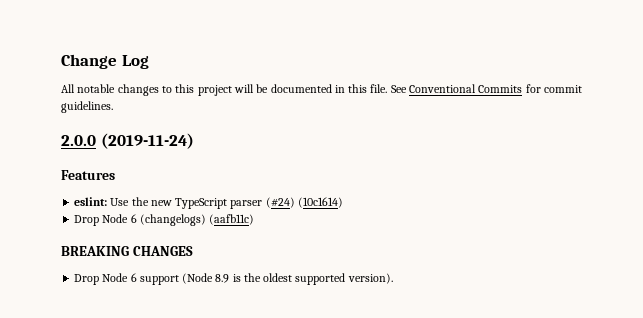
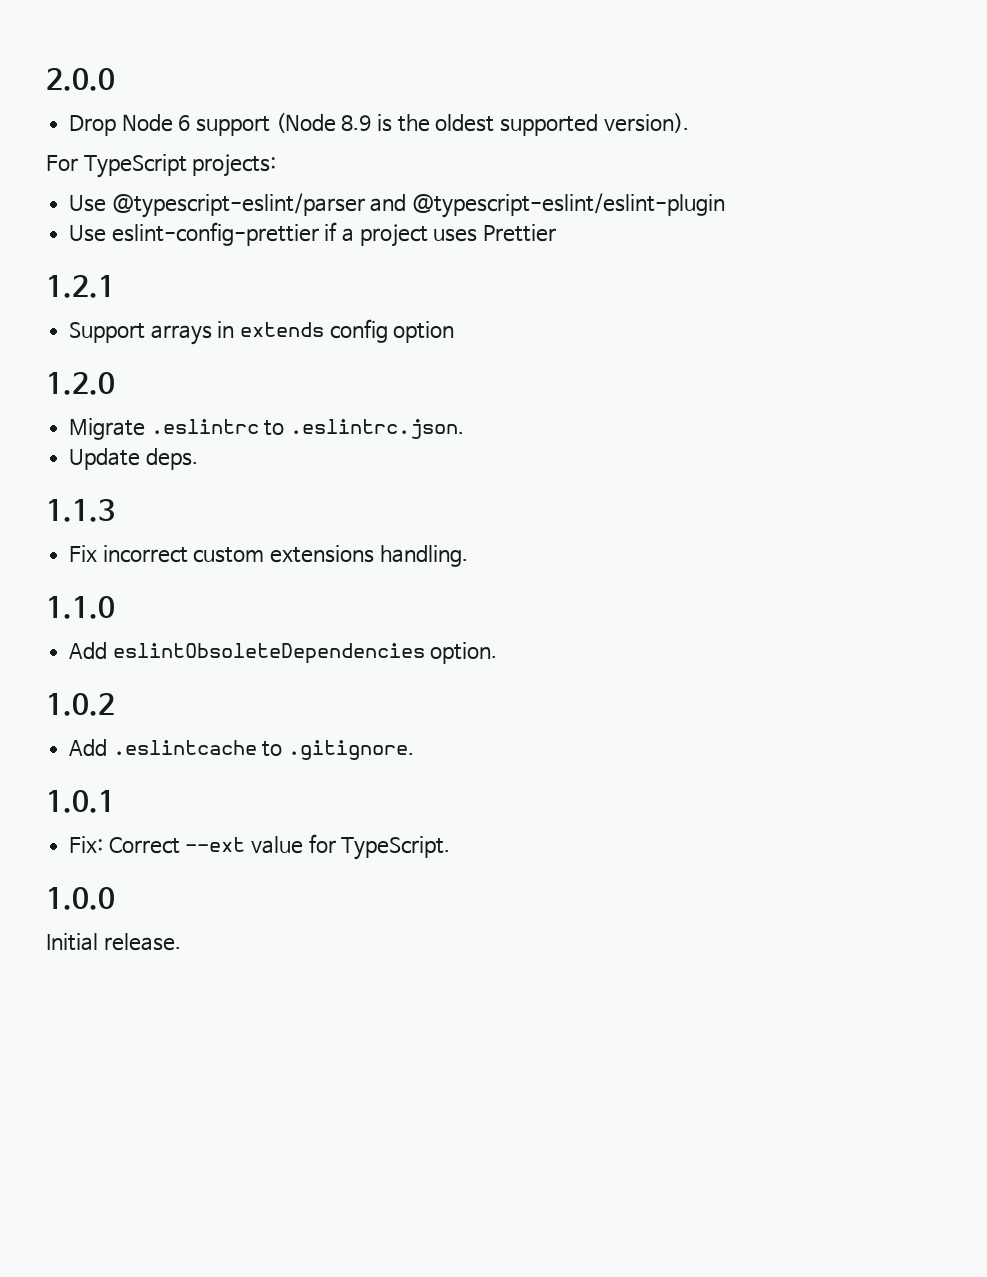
[61,54,149,69] [61,84,582,96] [61,101,113,113] [61,133,194,149] [61,170,115,180] [74,197,343,209] [74,214,255,226] [61,246,193,256] Change Log // All notable changes to this project will be documented in this file. See Conventional Commits for commit guidelines. // 2.0.0 (2019-11-24) // Features // eslint: Use the new TypeScript parser (#24) (10c1614) // Drop Node 6 (changelogs) (aafb11c) // BREAKING CHANGES -> [46,68,115,91] 2.0.0
(393, 278) none -> [46,154,277,178] [69,193,726,218] [69,222,557,247] [46,275,115,298] [69,319,455,345] [46,372,115,395] [69,418,465,440] [69,448,198,470] [46,499,115,522] [69,545,468,567] [46,596,115,619] [69,642,498,664] [46,693,115,716] [69,739,415,760] [46,790,115,813] [69,834,451,860] [46,887,115,910] [46,933,181,951] // For TypeScript projects: // Use @typescript-eslint/parser and @typescript-eslint/eslint-plugin // Use eslint-config-prettier if a project uses Prettier // 1.2.1 // Support arrays in extends config option // 1.2.0 // Migrate .eslintrc to .eslintrc.json. // Update deps. // 1.1.3 // Fix incorrect custom extensions handling. // 1.1.0 // Add eslintObsoleteDependencies option. // 1.0.2 // Add .eslintcache to .gitignore. // 1.0.1 // Fix: Correct --ext value for TypeScript. // 1.0.0 // Initial release.

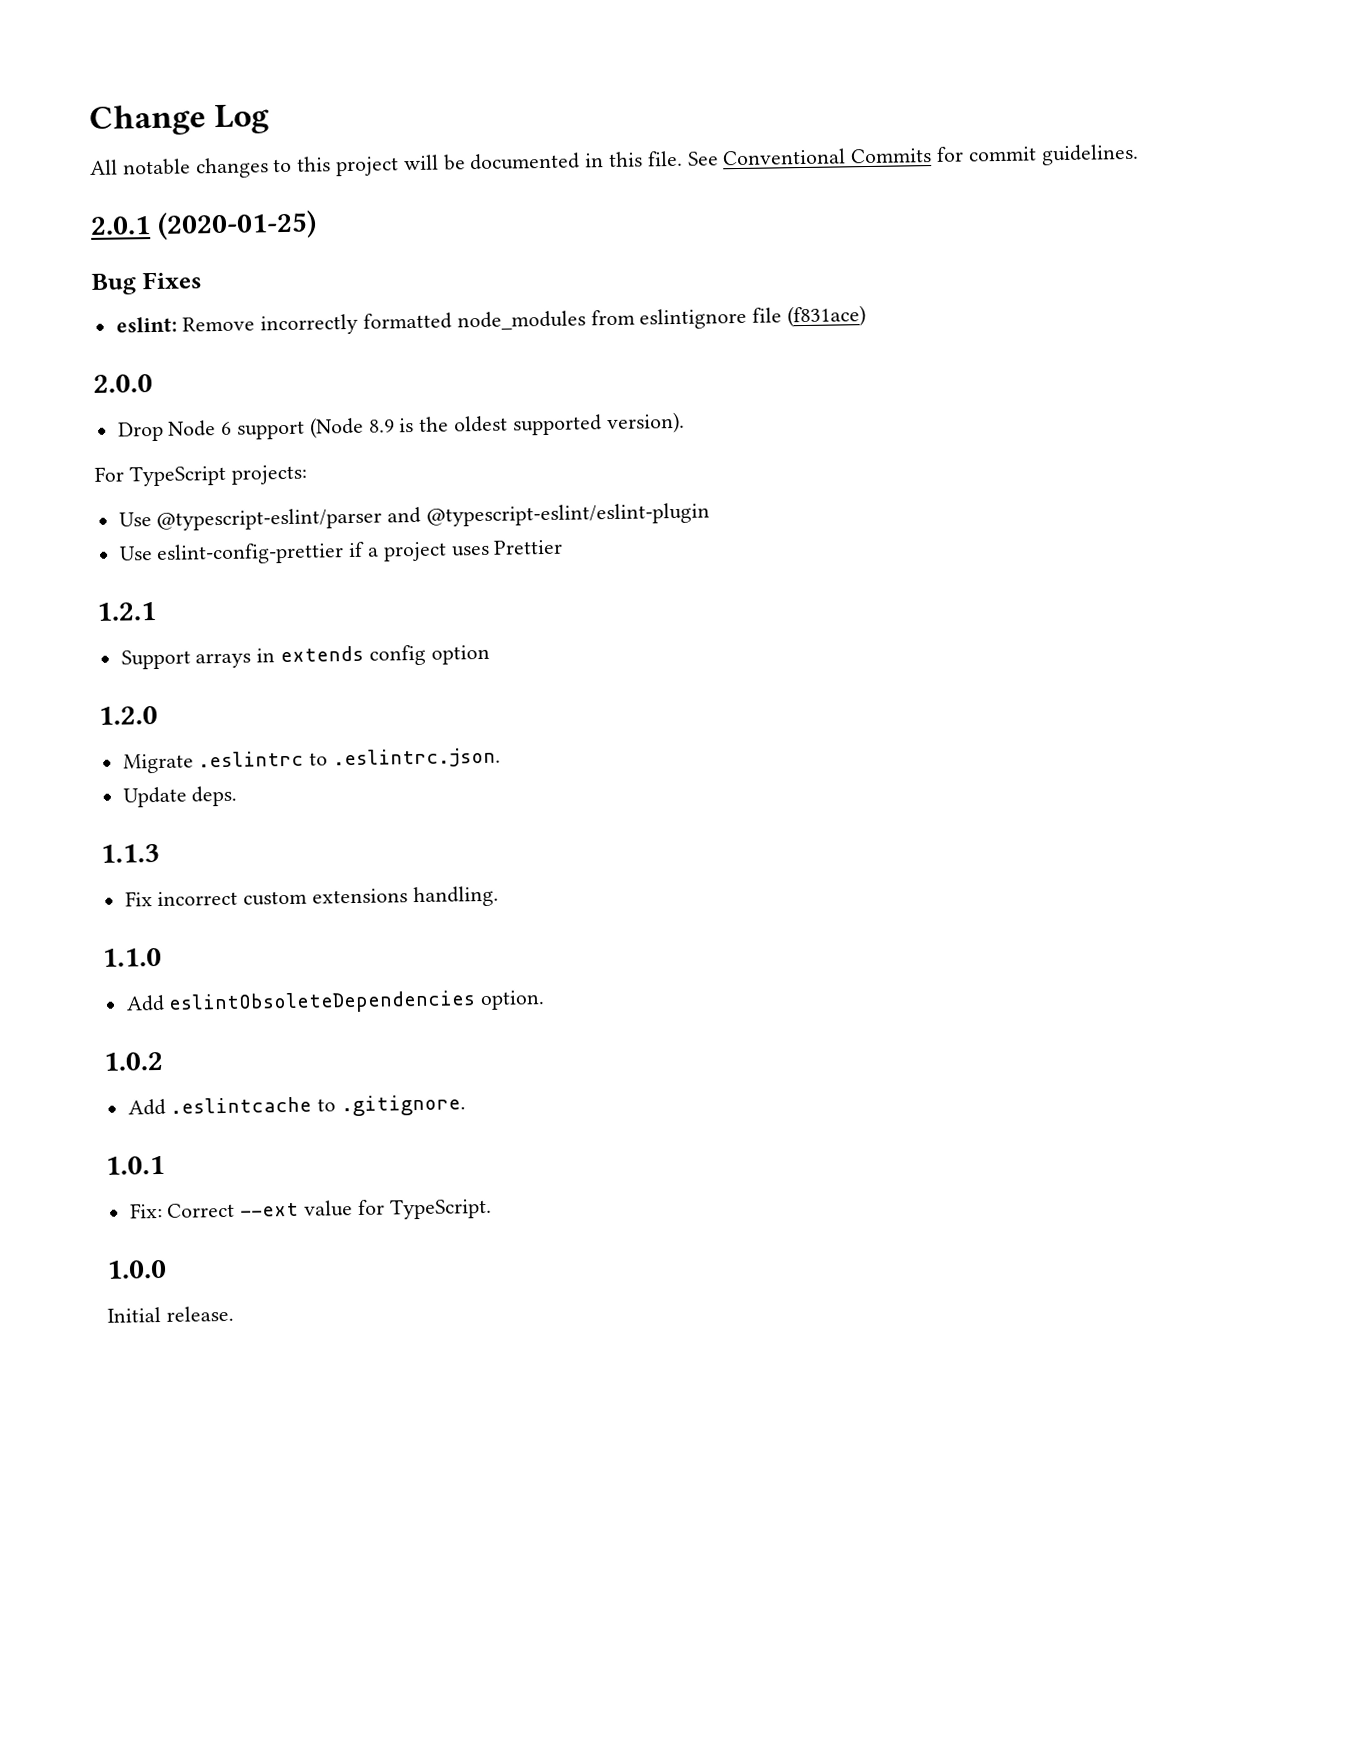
(46, 79) none -> [89,104,271,136] [90,143,1139,179] [90,209,317,240] [91,271,202,295] [115,305,867,336] Change Log // All notable changes to this project will be documented in this file. See Conventional Commits for commit guidelines. // 2.0.1 (2020-01-25) // Bug Fixes // eslint: Remove incorrectly formatted node_modules from eslintignore file (f831ace) //

